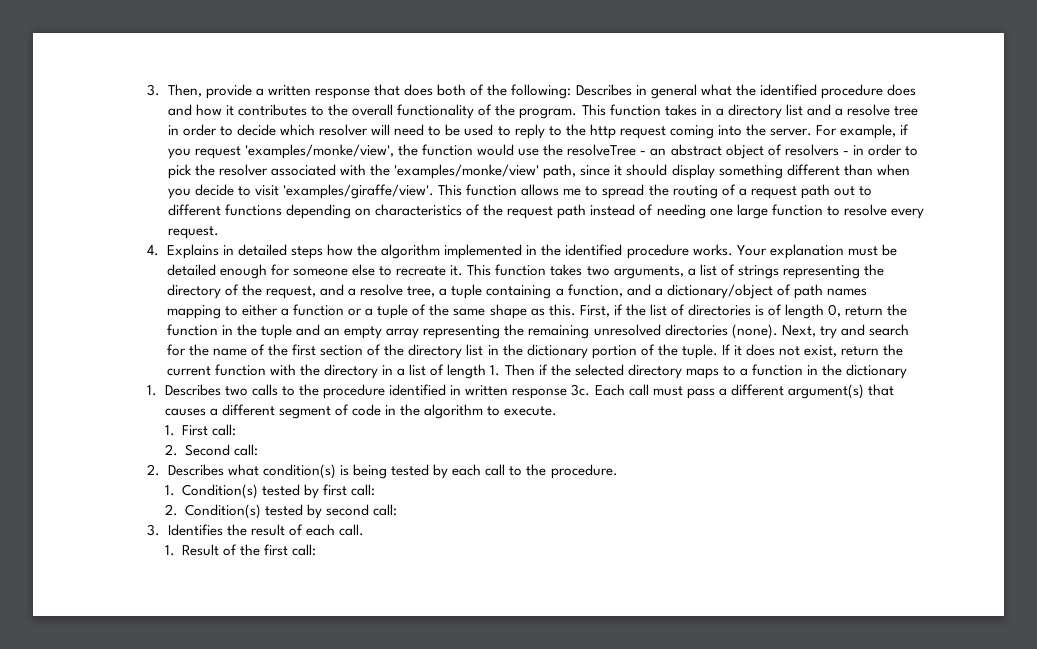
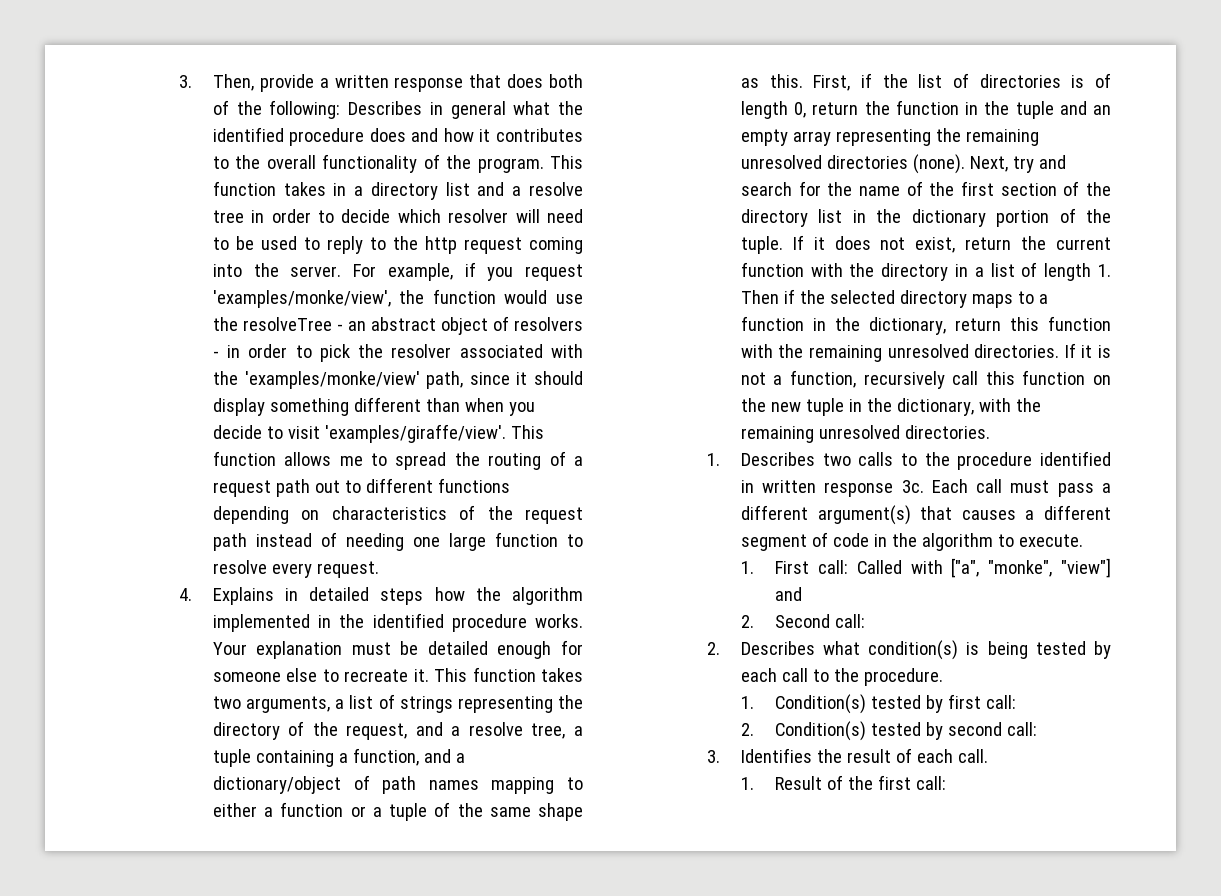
[846,364,908,379] dictionary -> [868,316,1111,335] [740,343,1111,362] [740,370,1111,389] [740,398,1041,416] [740,425,990,443] dictionary, return this function with the remaining unresolved directories. If it is not a function, recursively call this function on the new tuple in the dictionary, with the remaining unresolved directories.
(237, 430) none -> [856,558,1111,578] [775,587,803,601] Called with ["a", "monke", "view"] and

